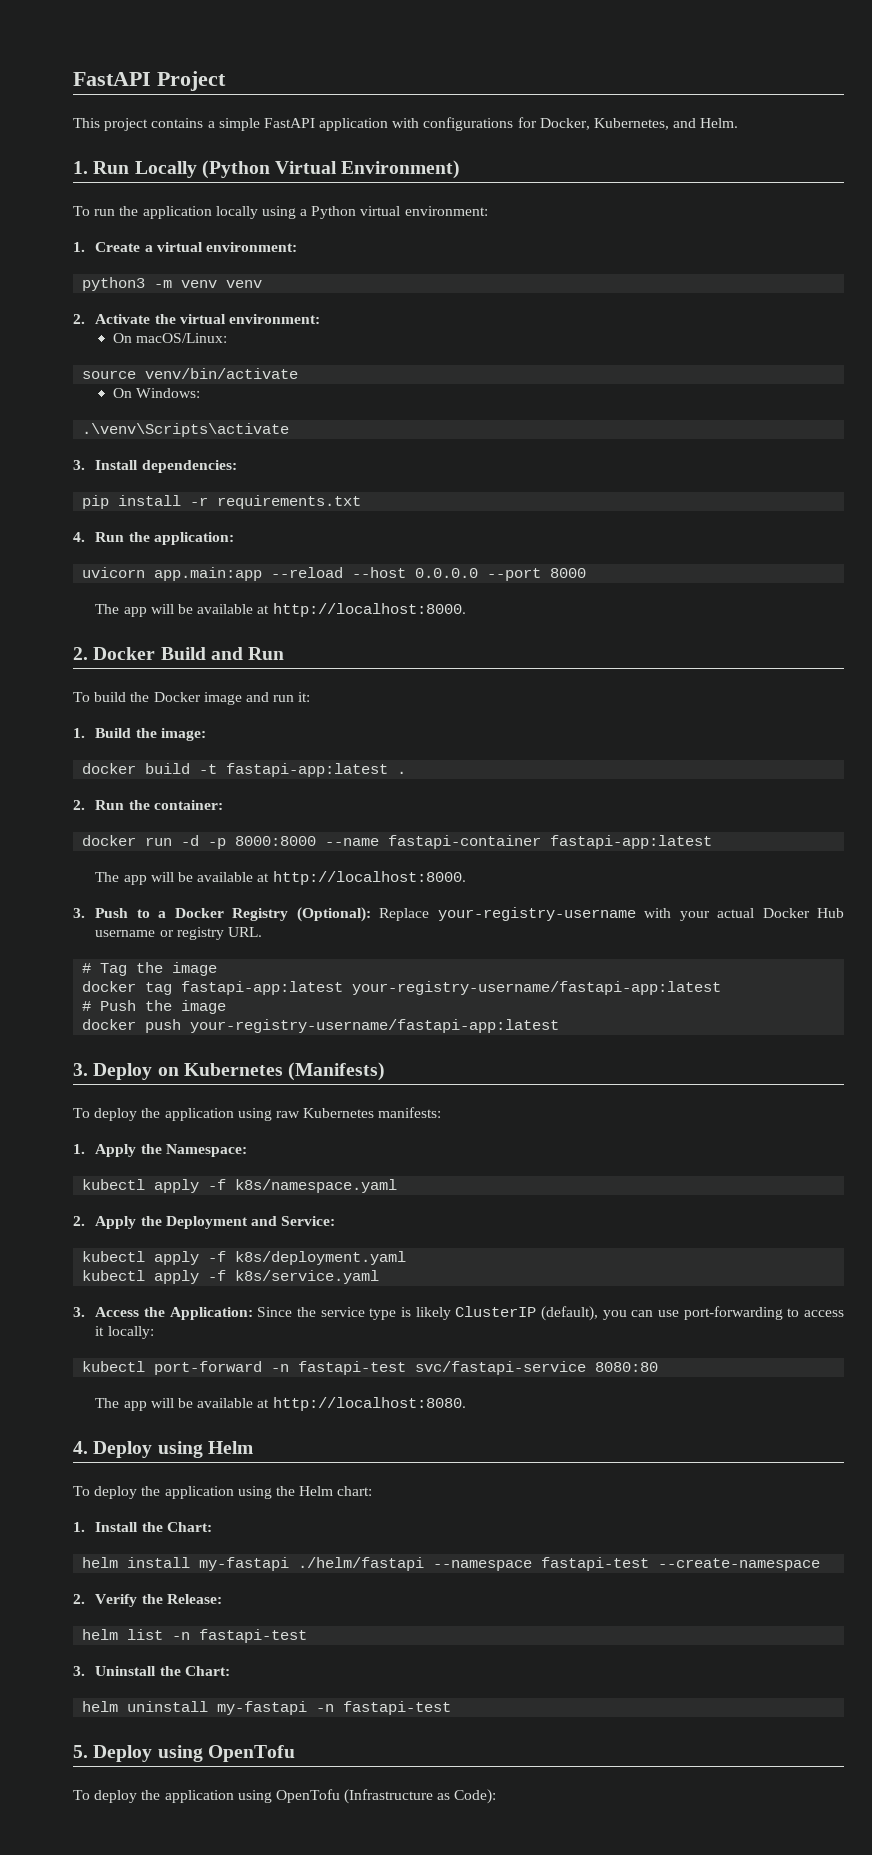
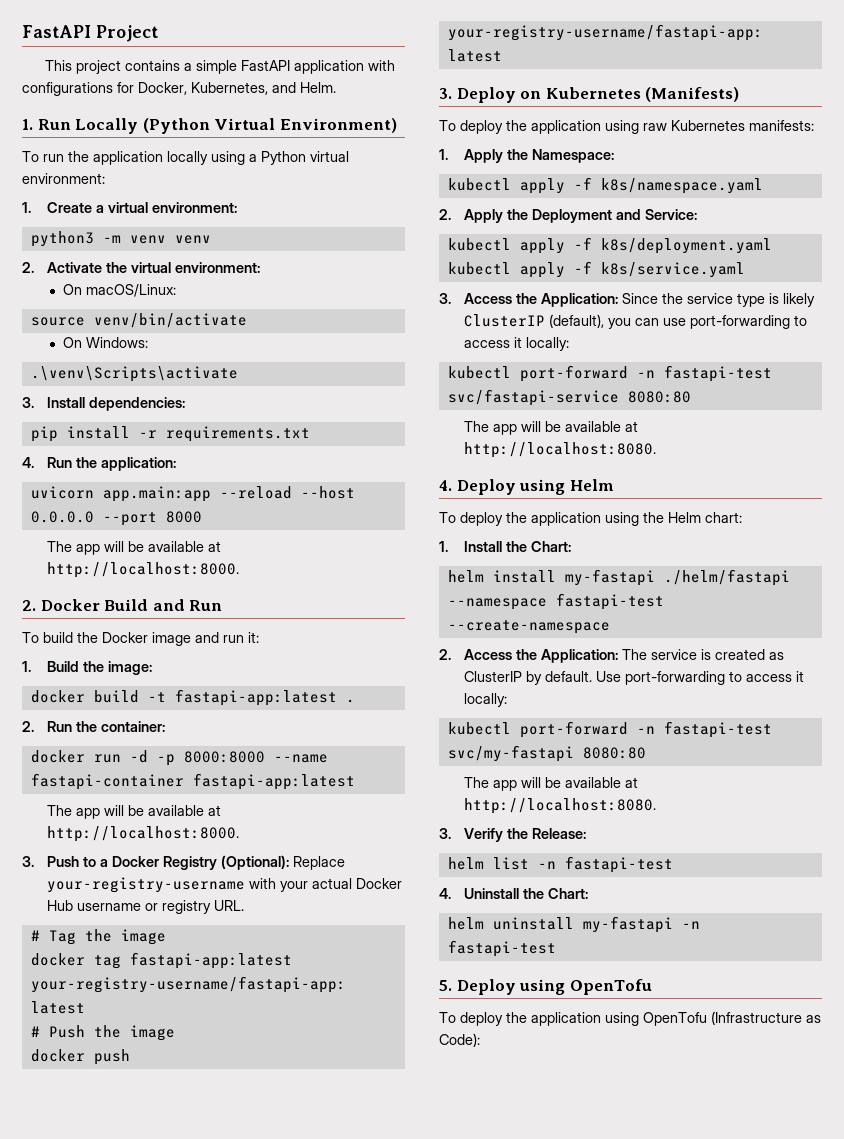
(85, 1599) none -> [464,649,785,663] [464,671,805,685] [464,693,508,707] [447,721,772,738] [447,745,646,762] [464,777,639,791] [464,798,657,814] [439,828,451,839] Access the Application: The service is created as ClusterIP by default. Use port-forwarding to access it locally: // kubectl port-forward -n fastapi-test svc/my-fastapi 8080:80 // The app will be available at http://localhost:8080. // 3.
[73,1666,85,1676] 3. -> [439,888,451,899] 4.

